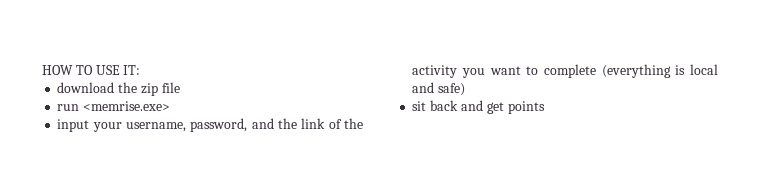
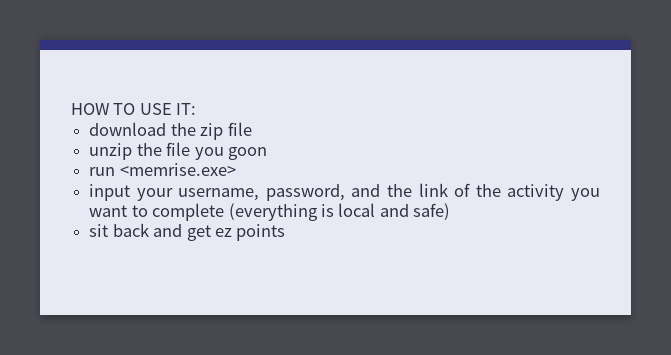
(180, 87) none -> [89,142,267,160] // unzip the file you goon
(504, 108) none -> [214,228,232,237] ez

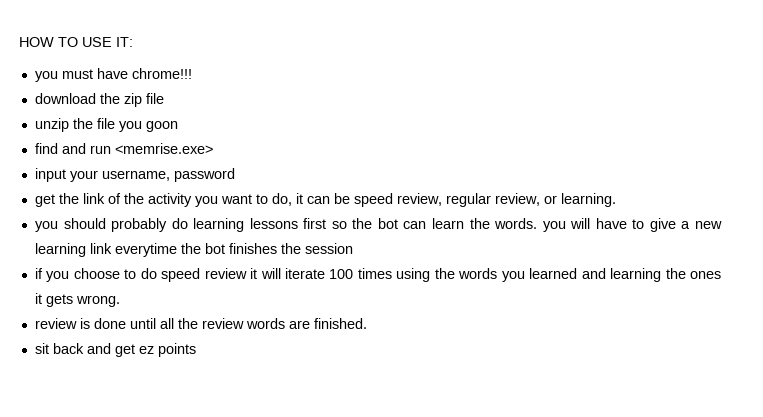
(197, 109) none -> [34,68,192,82] // you must have chrome!!!
(267, 153) none -> [34,143,86,154] find and
[265,184,381,201] password, and -> [173,168,235,182] [34,194,55,207] password // get
[152,203,451,221] complete (everything is local and safe) -> [271,193,616,207] [34,218,723,232] [34,243,353,257] [34,268,721,282] [34,293,120,307] [34,318,367,329] do, it can be speed review, regular review, or learning. // you should probably do learning lessons first so the bot can learn the words. you will have to give a new learning link everytime the bot finishes the session // if you choose to do speed review it will iterate 100 times using the words you learned and learning the ones it gets wrong. // review is done until all the review words are finished.

